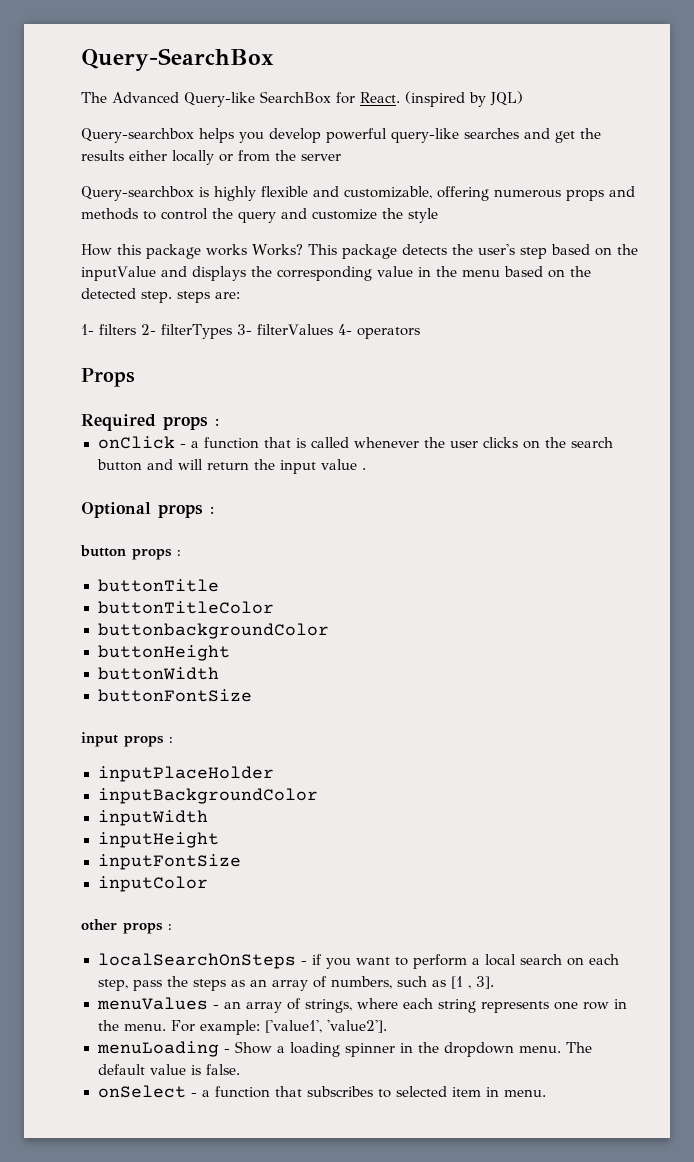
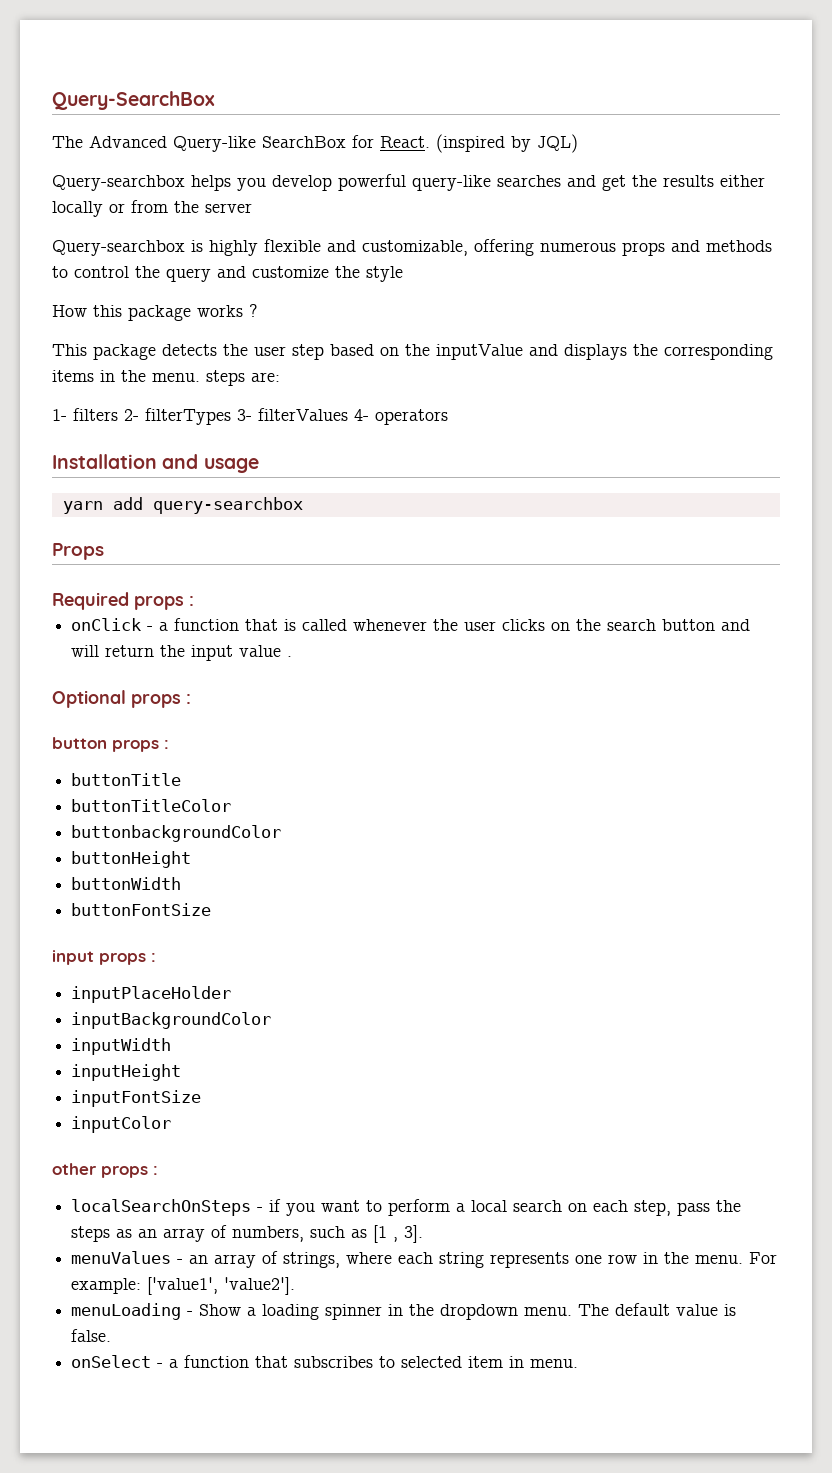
[252,244,303,256] Works? -> [249,304,258,317] ? //
[477,244,515,255] user's -> [254,346,286,356] user
[376,266,591,278] [81,288,172,303] value in the menu based on the detected step. -> [52,370,200,382] items in the menu.
(420, 333) none -> [52,454,259,473] [62,497,303,514] // Installation and usage // yarn add query-searchbox

